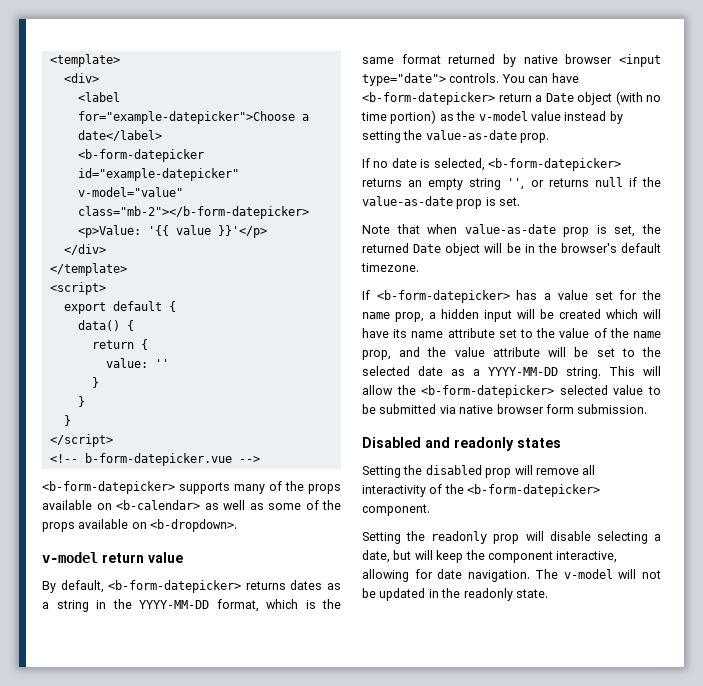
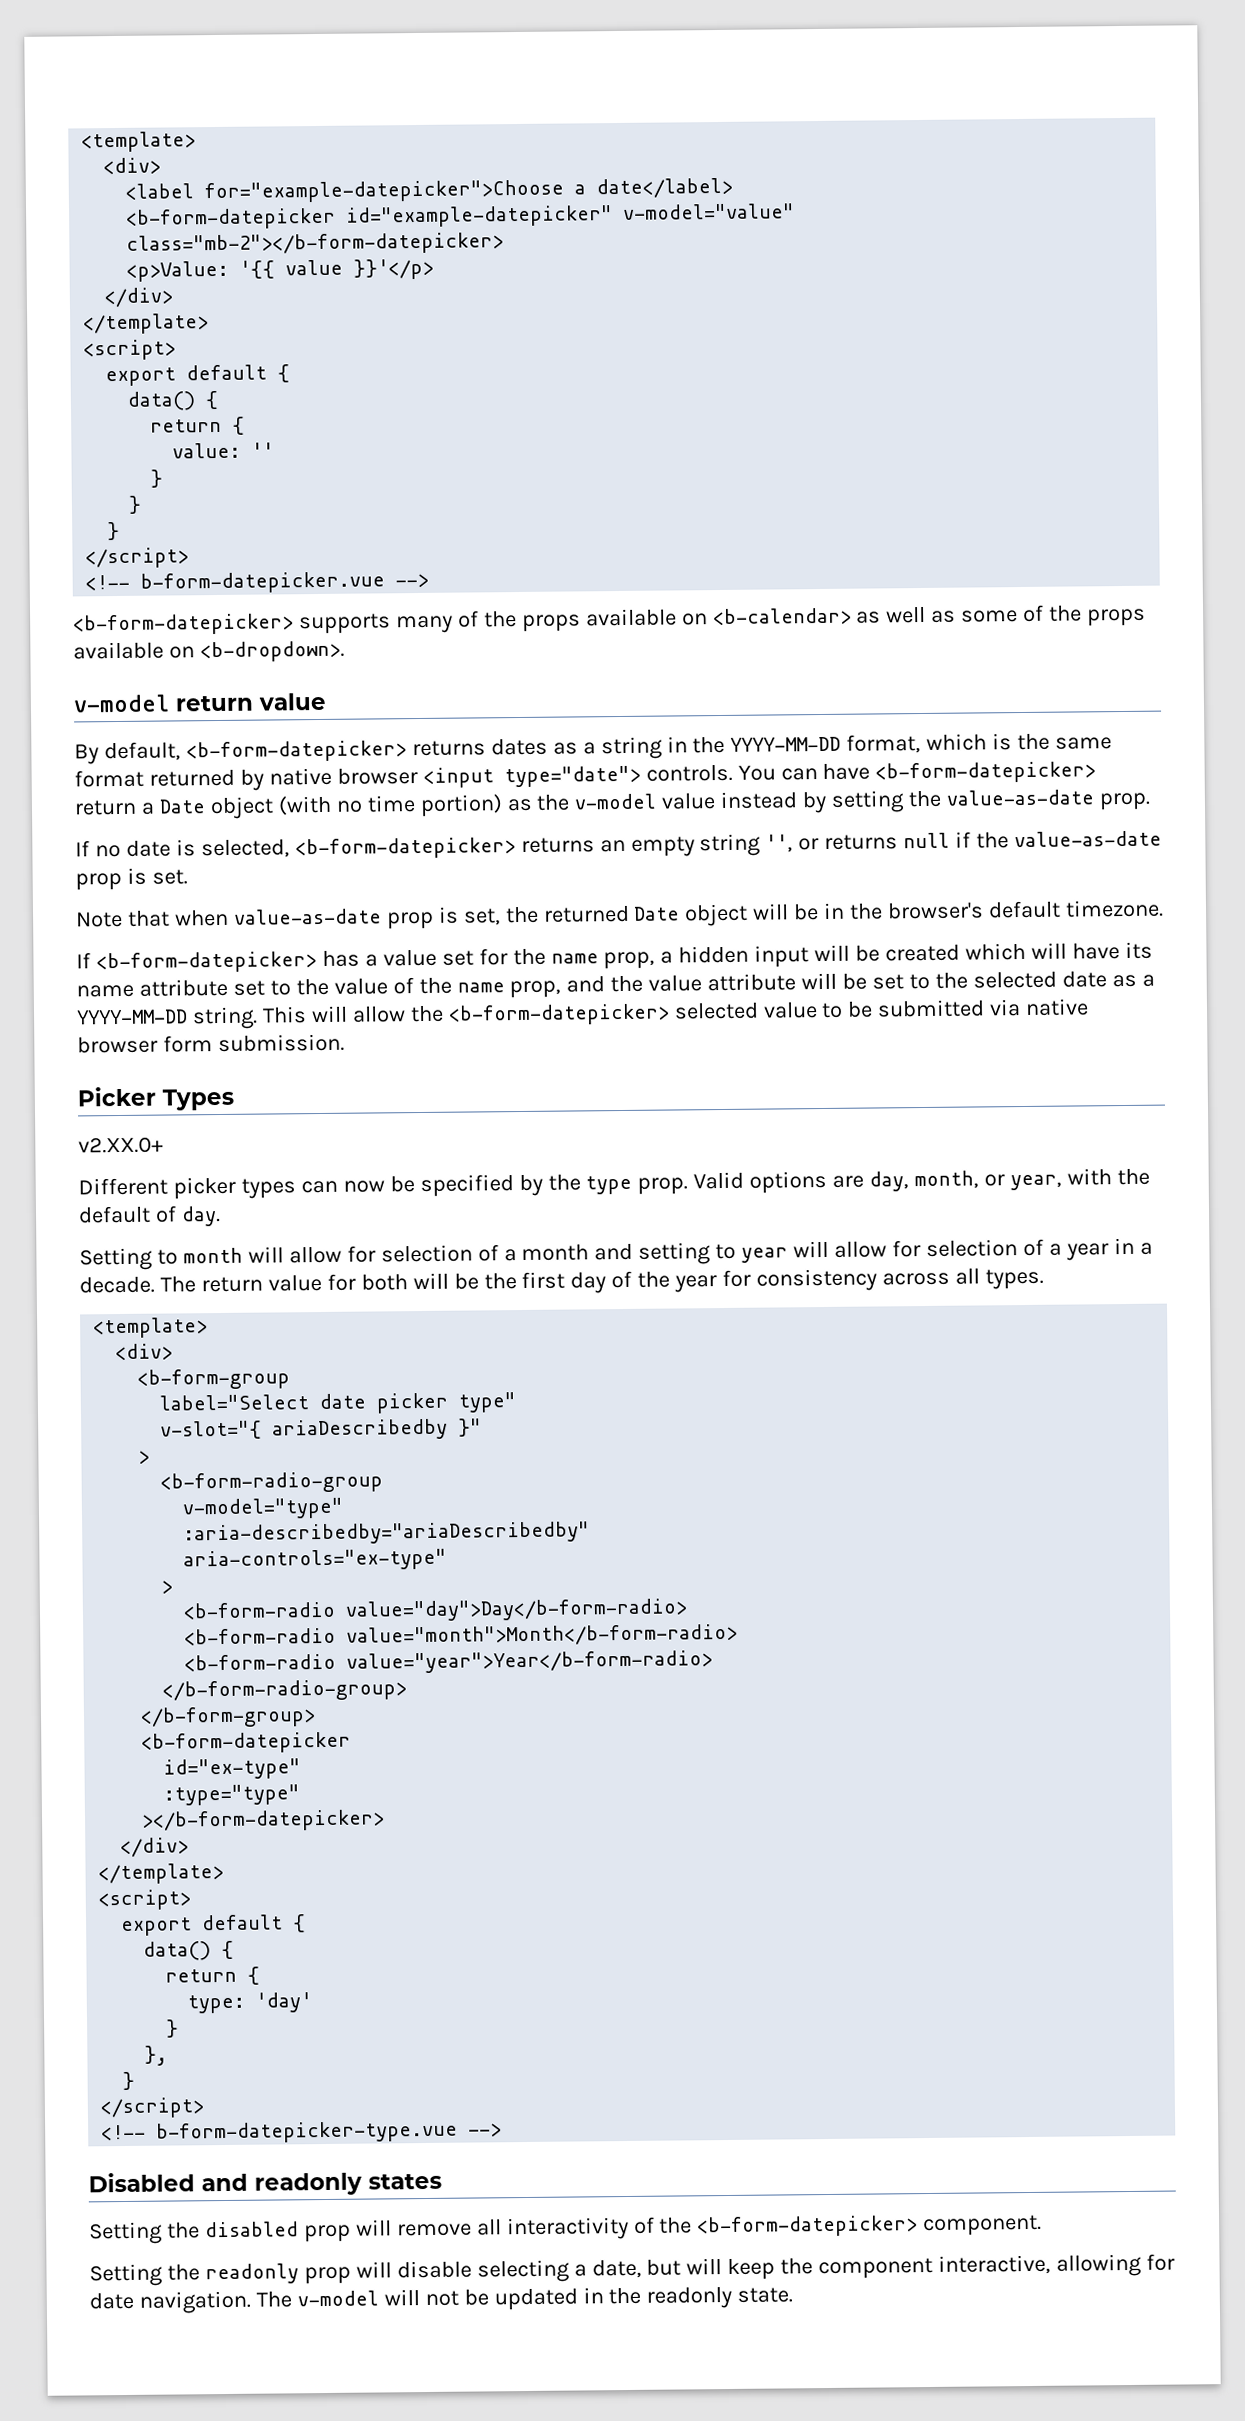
(648, 409) none -> [77,1086,234,1111] [78,1136,164,1154] [78,1168,1150,1200] [78,1205,221,1227] [79,1237,1153,1271] [79,1268,1044,1294] [93,1317,209,1339] [115,1343,174,1361] [137,1368,291,1390] [159,1392,517,1414] [160,1418,483,1441] [138,1450,151,1464] [160,1471,384,1494] [182,1497,345,1520] [183,1521,591,1546] [183,1548,448,1572] [161,1580,174,1594] [183,1598,689,1622] [184,1623,739,1647] [184,1650,714,1674] [162,1679,408,1702] [140,1706,317,1728] [141,1731,352,1754] [163,1758,302,1780] [163,1784,301,1806] [141,1809,386,1832] [120,1837,190,1858] [98,1862,225,1885] [98,1889,192,1911] [121,1914,307,1937] [143,1940,235,1961] [165,1966,261,1985] [187,1992,313,2014] [166,2019,180,2038] [144,2045,169,2066] [122,2071,136,2091] [100,2097,205,2119] [101,2120,503,2144] // Picker Types // v2.XX.0+ // Different picker types can now be specified by the type prop. Valid options are day, month, or year, with the default of day. // Setting to month will allow for selection of a month and setting to year will allow for selection of a year in a decade. The return value for both will be the first day of the year for consistency across all types. // <template> // <div> // <b-form-group // label="Select date picker type" // v-slot="{ ariaDescribedby }" // > // <b-form-radio-group // v-model="type" // :aria-describedby="ariaDescribedby" // aria-controls="ex-type" // > // <b-form-radio value="day">Day</b-form-radio> // <b-form-radio value="month">Month</b-form-radio> // <b-form-radio value="year">Year</b-form-radio> // </b-form-radio-group> // </b-form-group> // <b-form-datepicker // id="ex-type" // :type="type" // ></b-form-datepicker> // </div> // </template> // <script> // export default { // data() { // return { // type: 'day' // } // }, // } // </script> // <!-- b-form-datepicker-type.vue -->

